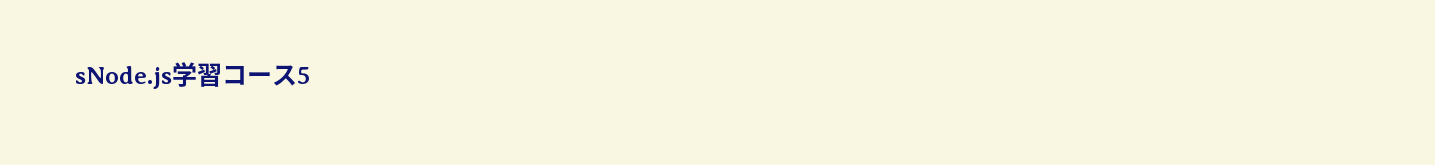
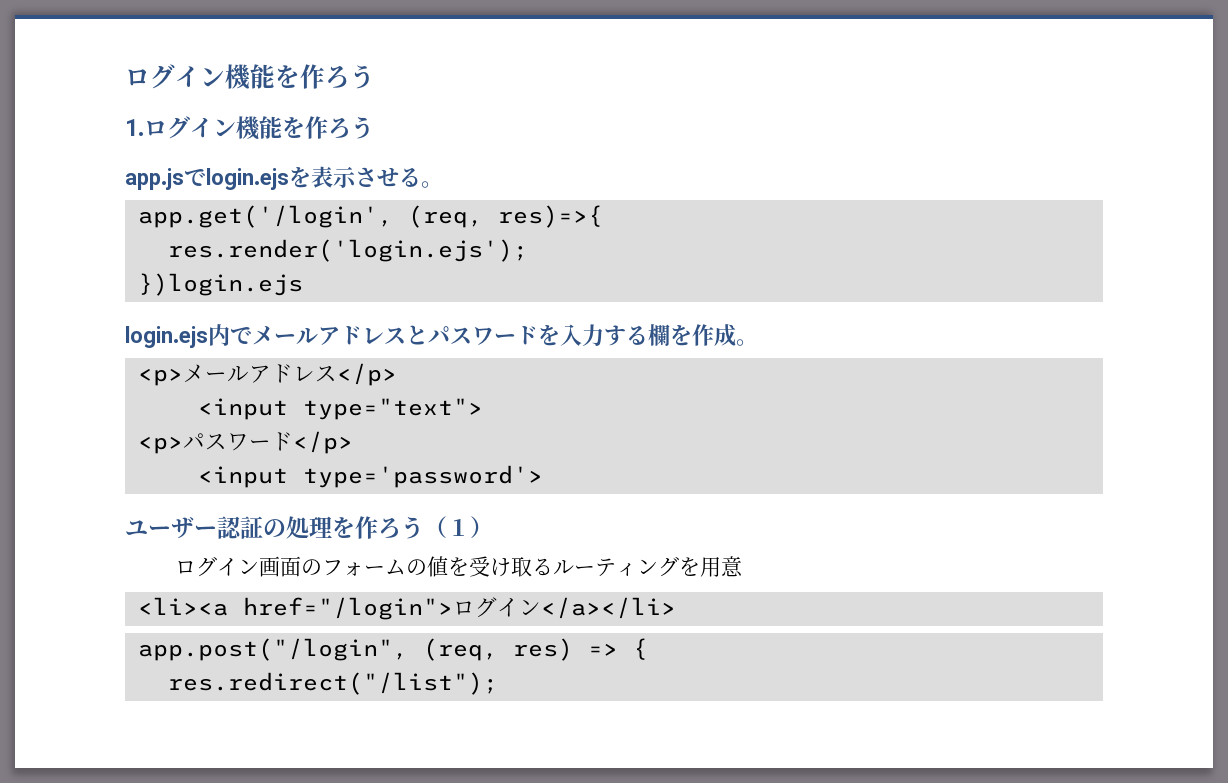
[75,62,310,89] sNode.js学習コース5 -> [125,64,375,90] [125,116,374,140] [125,166,443,190] [137,205,603,228] [167,239,528,262] [137,273,303,296] [125,324,758,348] [137,363,397,386] [197,398,483,420] [137,431,353,454] [197,465,543,488] [125,516,493,539] [174,556,743,577] [137,597,676,620] [137,638,648,661] [167,672,498,695] ログイン機能を作ろう // 1.ログイン機能を作ろう // app.jsでlogin.ejsを表示させる。 // app.get('/login', (req, res)=>{ // res.render('login.ejs'); // })login.ejs // login.ejs内でメールアドレスとパスワードを入力する欄を作成。 // <p>メールアドレス</p> // <input type="text"> // <p>パスワード</p> // <input type='password'> // ユーザー認証の処理を作ろう（１） // ログイン画面のフォームの値を受け取るルーティングを用意 // <li><a href="/login">ログイン</a></li> // app.post("/login", (req, res) => { // res.redirect("/list");

